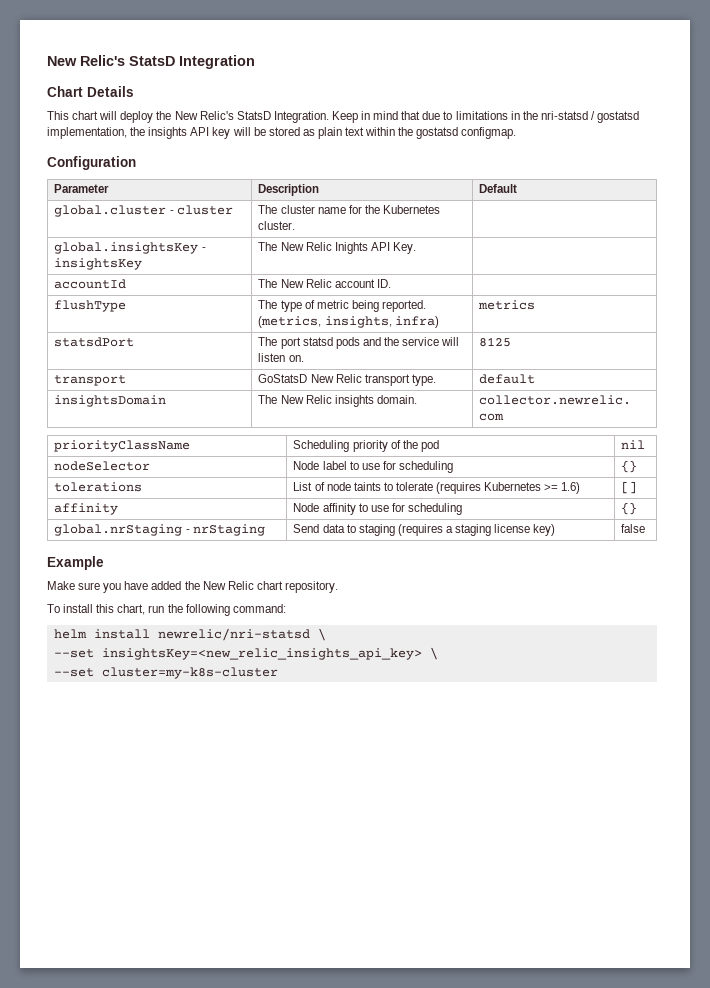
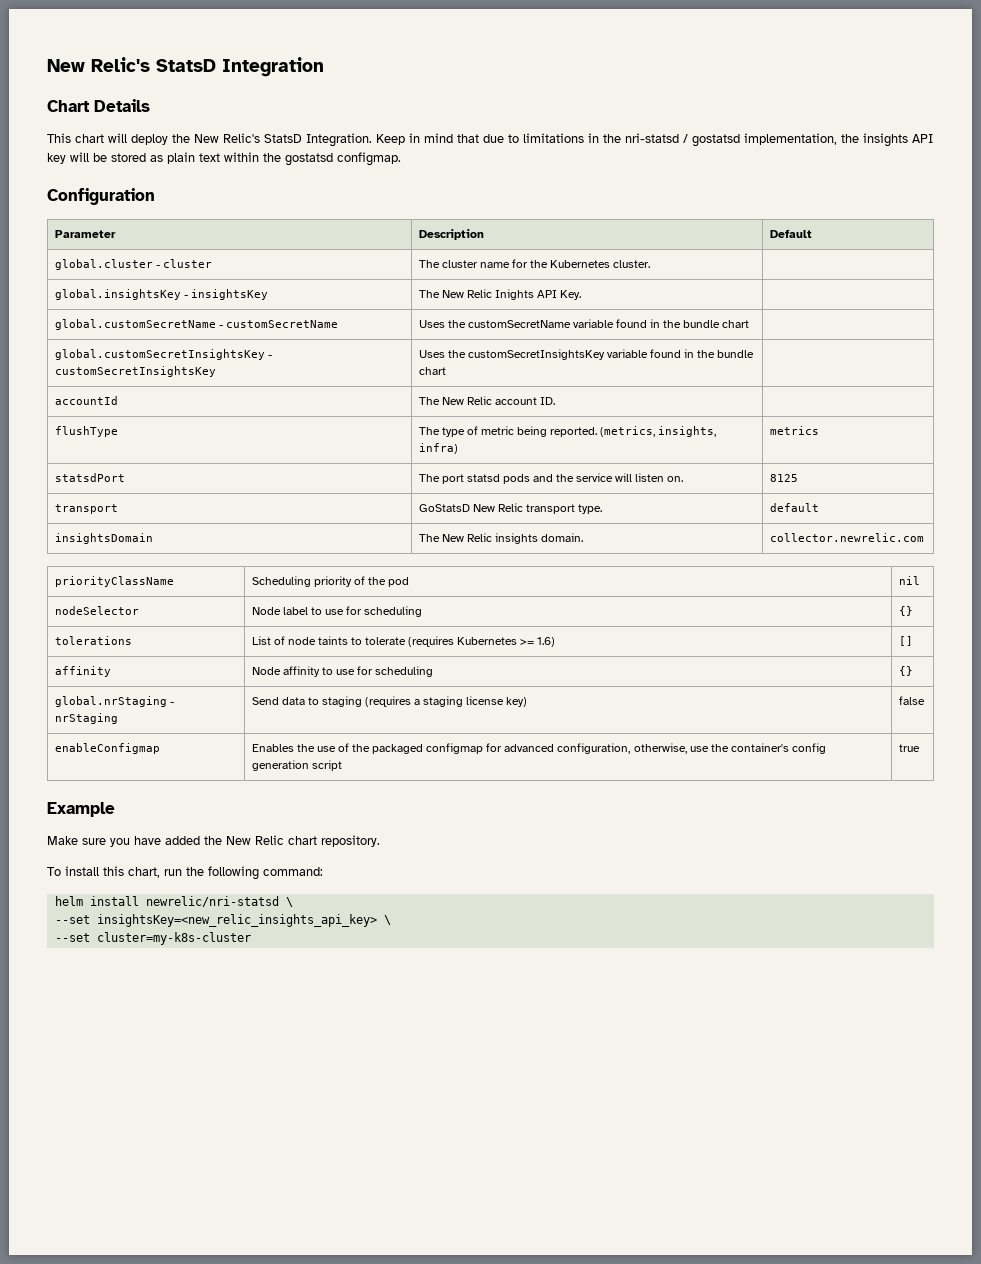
(416, 248) none -> [54,319,338,330] [418,319,750,328] [54,349,272,360] [54,366,216,377] [418,349,755,360] [418,367,446,375] // global.customSecretName - customSecretName | Uses the customSecretName variable found in the bundle chart | // global.customSecretInsightsKey - customSecretInsightsKey | Uses the customSecretInsightsKey variable found in the bundle chart |
(646, 528) none -> [54,743,160,754] [251,743,826,754] [251,760,342,771] [898,744,920,752] // enableConfigmap | Enables the use of the packaged configmap for advanced configuration, otherwise, use the container's config generation script | true

